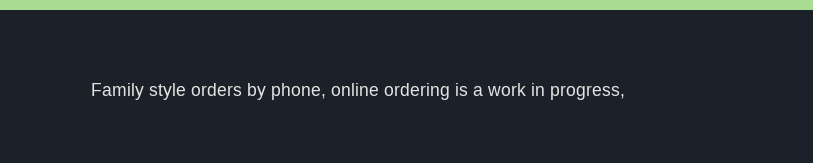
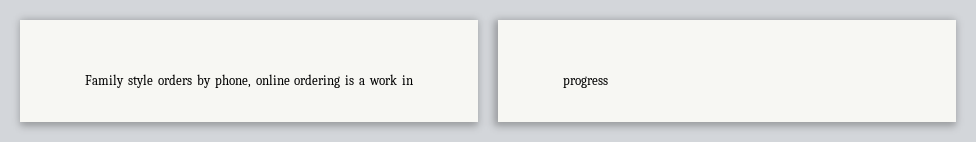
[550,85,625,100] progress, -> [563,76,608,88] progress

